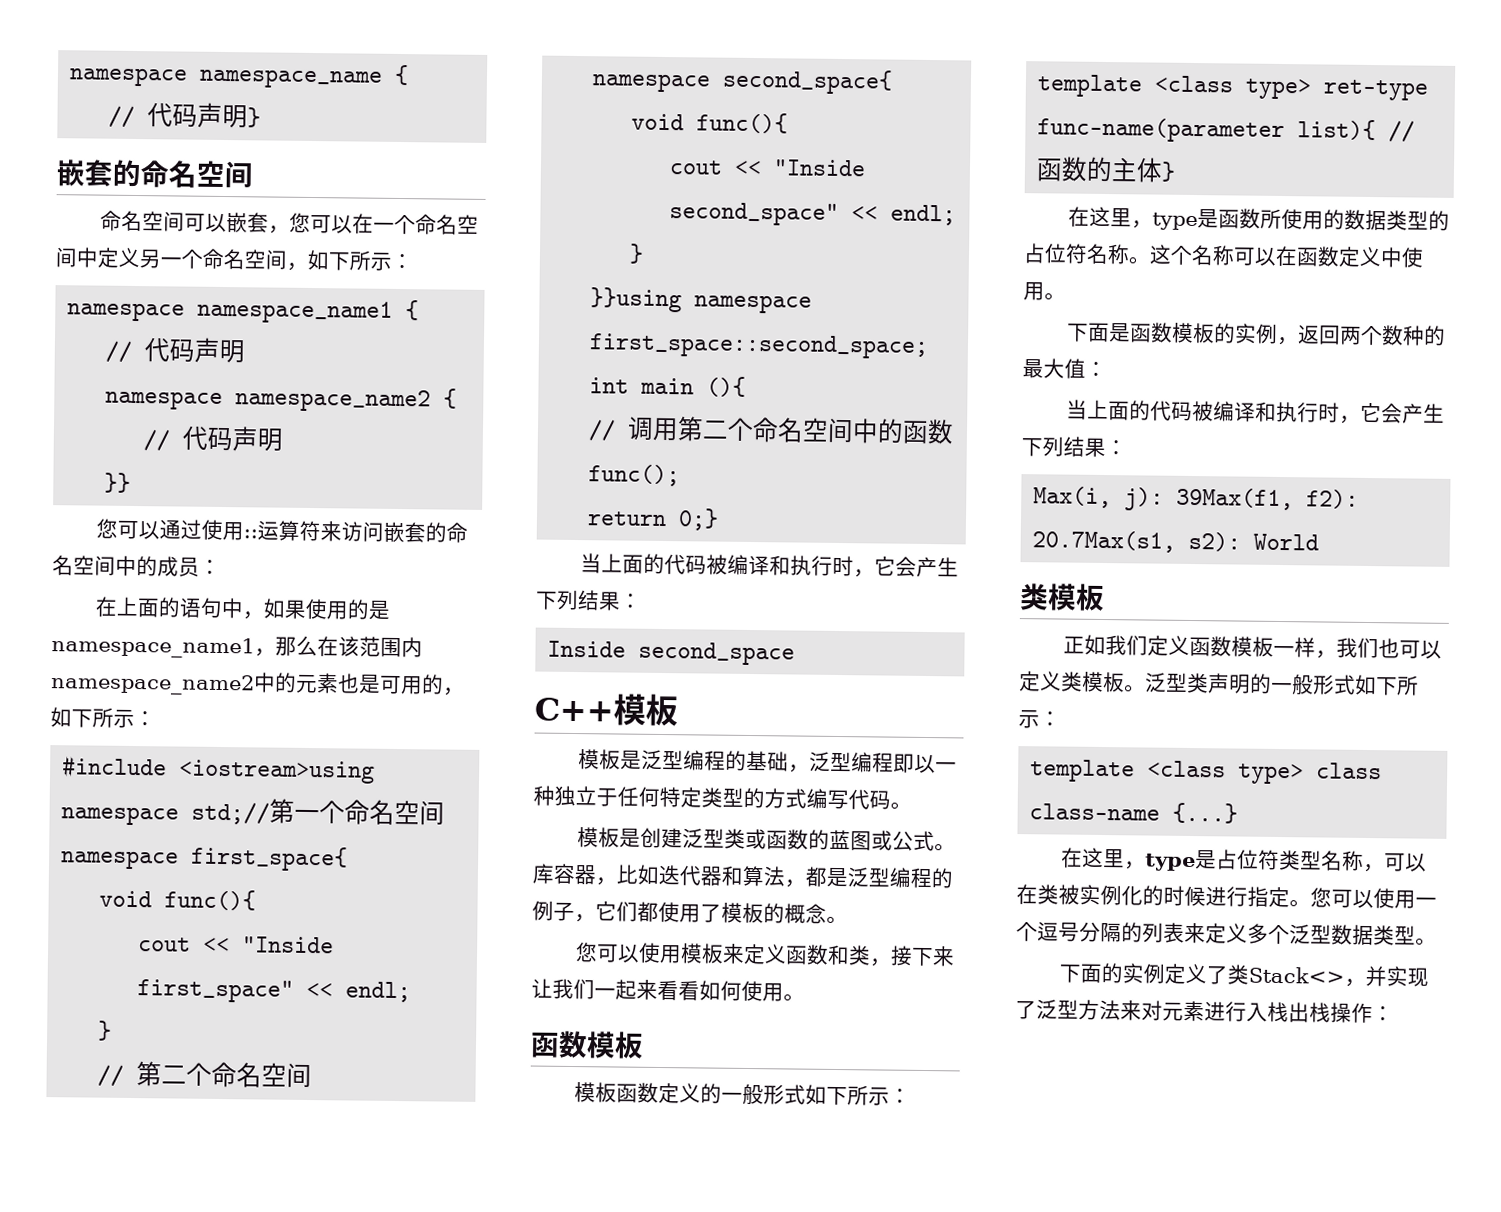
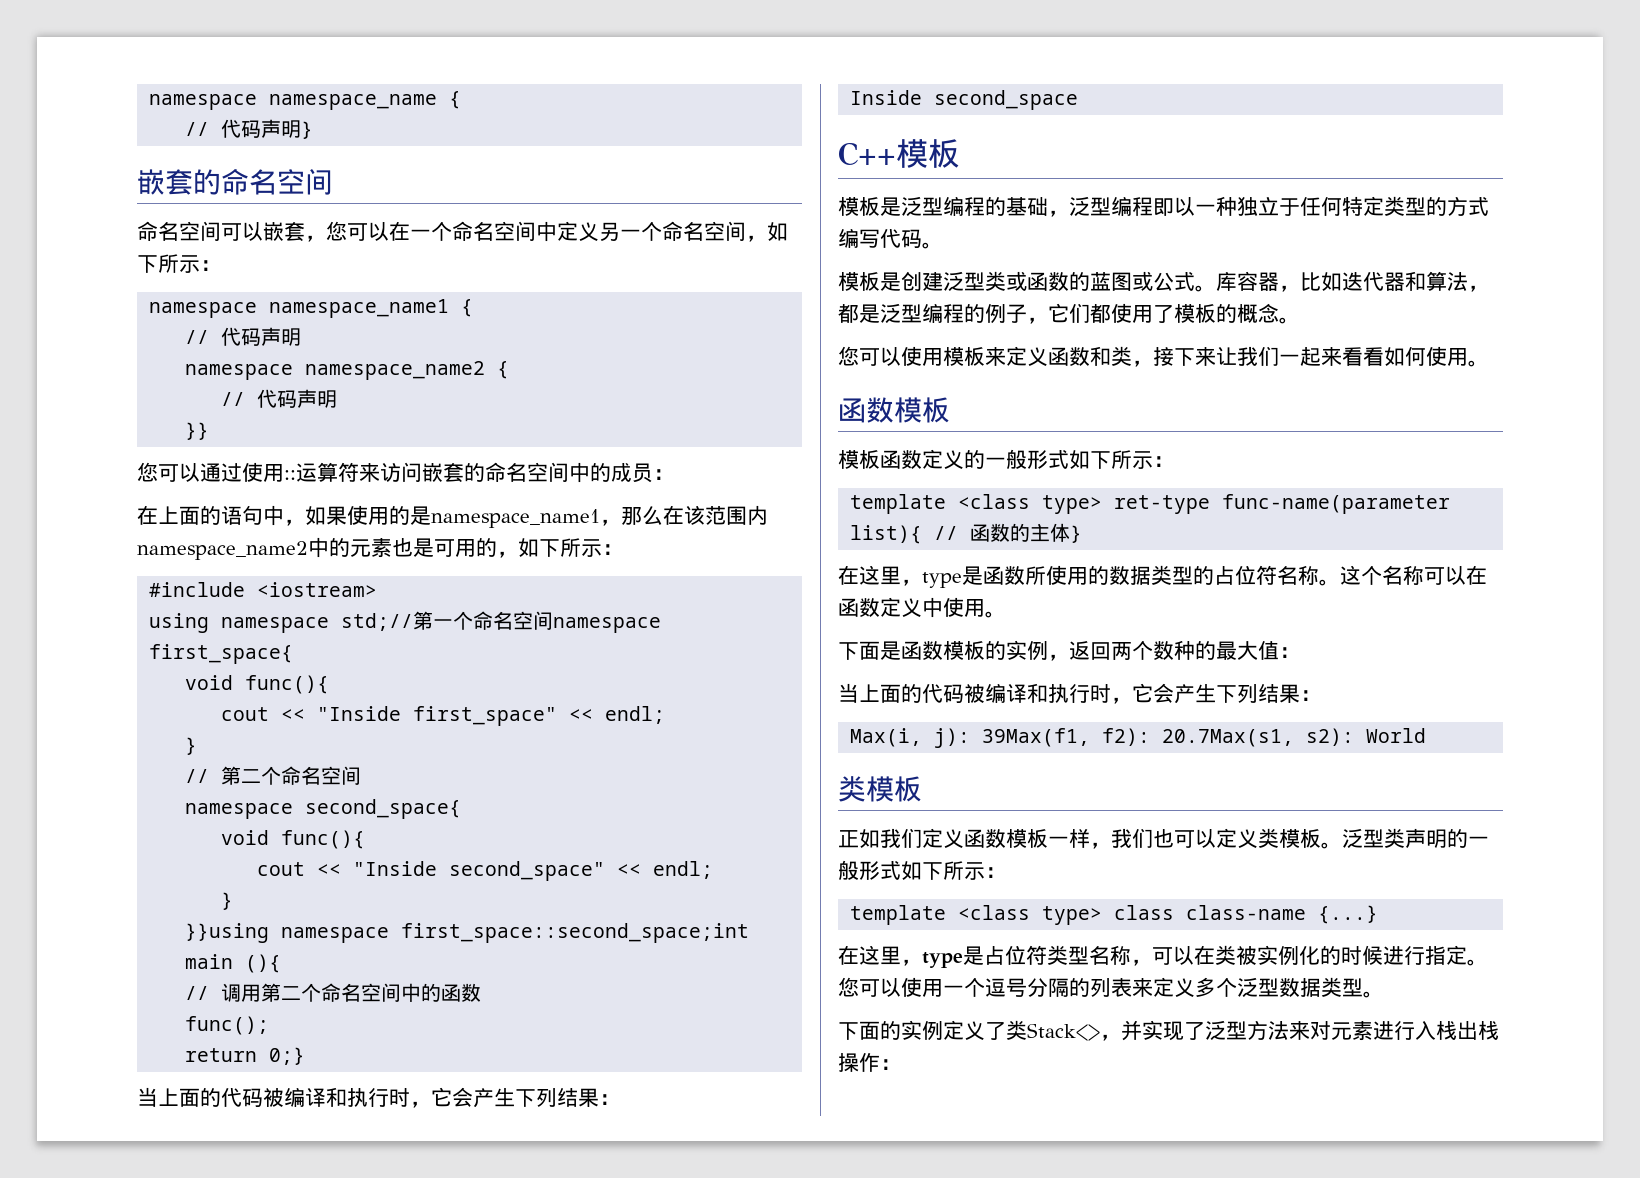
[178,759,376,784] <iostream>using -> [257,582,378,597] [149,613,210,633] <iostream> // using

